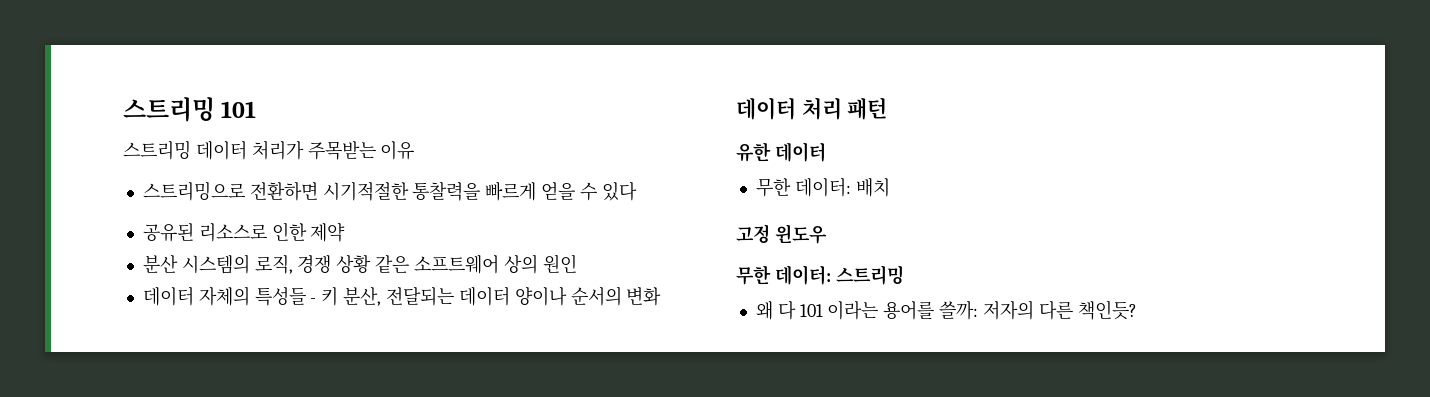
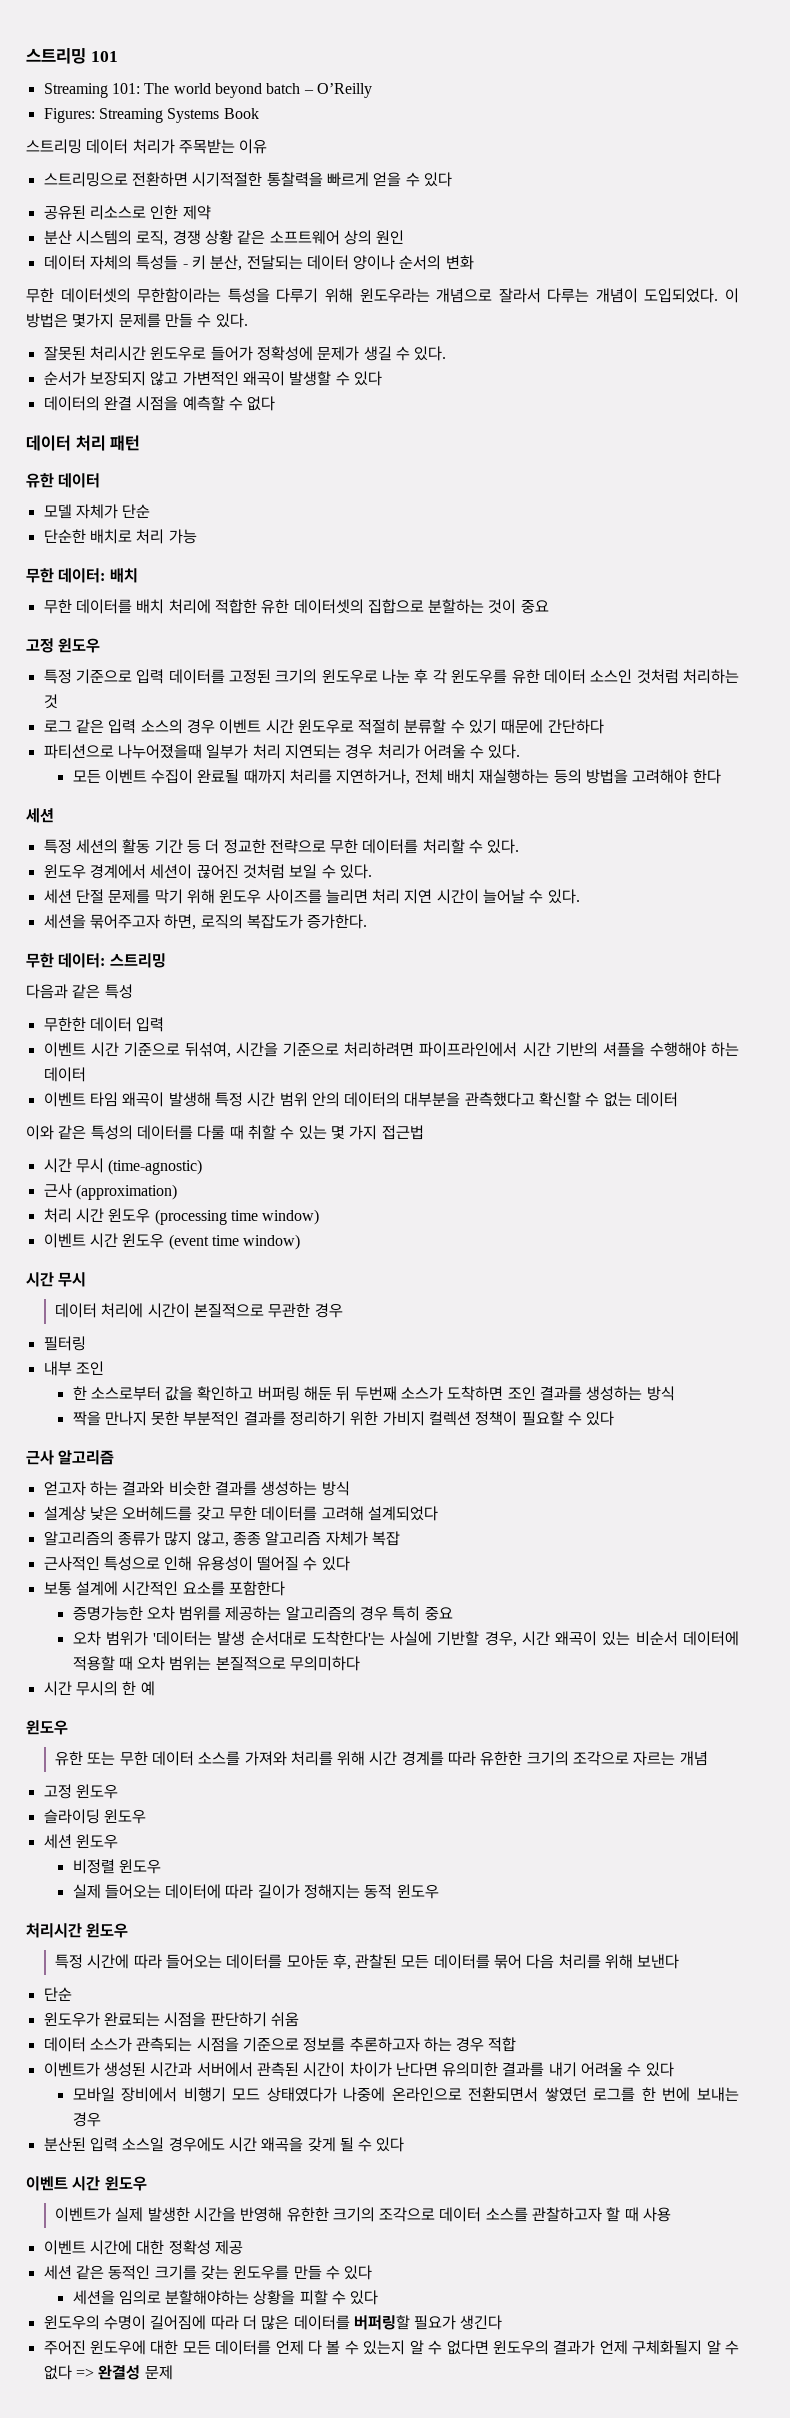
(257, 109) none -> [43,83,372,98] [43,108,259,123] // Streaming 101: The world beyond batch – O’Reilly // Figures: Streaming Systems Book
(662, 296) none -> [26,288,740,303] [26,313,248,328] [43,346,447,361] [43,371,382,386] [43,396,276,411] // 무한 데이터셋의 무한함이라는 특성을 다루기 위해 윈도우라는 개념으로 잘라서 다루는 개념이 도입되었다. 이 방법은 몇가지 문제를 만들 수 있다. // 잘못된 처리시간 윈도우로 들어가 정확성에 문제가 생길 수 있다. // 순서가 보장되지 않고 가변적인 왜곡이 발생할 수 있다 // 데이터의 완결 시점을 예측할 수 없다
[755,177,890,197] [736,224,827,244] [736,265,904,285] [755,300,1137,320] 무한 데이터: 배치 // 고정 윈도우 // 무한 데이터: 스트리밍 // 왜 다 101 이라는 용어를 쓸까: 저자의 다른 책인듯? -> [43,504,151,519] [43,529,197,544] [26,568,138,583] [43,599,549,614] [26,638,101,653] [43,669,740,684] [43,694,58,709] [43,719,604,734] [43,744,521,759] [72,769,721,785] [26,808,54,823] [43,839,520,854] [43,864,372,879] [43,889,580,904] [43,914,368,930] [26,953,166,968] [26,984,133,999] [43,1017,165,1032] [43,1042,739,1058] [43,1067,86,1082] [43,1092,679,1107] [26,1125,424,1140] [43,1158,203,1175] [43,1183,177,1200] [43,1208,320,1225] [43,1233,301,1250] [26,1272,87,1287] [54,1303,343,1318] [43,1336,86,1351] [43,1361,104,1376] [72,1386,675,1401] [72,1411,615,1426] [26,1450,115,1465] [43,1481,350,1496] [43,1506,438,1521] [43,1531,400,1547] [43,1556,350,1571] [43,1581,285,1596] [72,1606,453,1621] [72,1631,739,1647] [72,1656,361,1671] [43,1681,155,1696] [26,1720,68,1735] [54,1751,708,1766] [43,1784,118,1799] [43,1809,146,1824] [43,1834,118,1849] [72,1859,161,1874] [72,1884,439,1899] [26,1923,129,1938] [54,1954,680,1970] [43,1987,72,2001] [43,2012,299,2027] [43,2037,517,2052] [43,2062,674,2077] [72,2087,740,2102] [72,2112,101,2127] [43,2137,405,2152] [26,2176,147,2191] [54,2207,672,2222] [43,2240,243,2255] [43,2265,373,2280] [72,2290,379,2305] [43,2315,503,2330] [43,2340,740,2355] [43,2365,173,2380] 모델 자체가 단순 // 단순한 배치로 처리 가능 // 무한 데이터: 배치 // 무한 데이터를 배치 처리에 적합한 유한 데이터셋의 집합으로 분할하는 것이 중요 // 고정 윈도우 // 특정 기준으로 입력 데이터를 고정된 크기의 윈도우로 나눈 후 각 윈도우를 유한 데이터 소스인 것처럼 처리하는 것 // 로그 같은 입력 소스의 경우 이벤트 시간 윈도우로 적절히 분류할 수 있기 때문에 간단하다 // 파티션으로 나누어졌을때 일부가 처리 지연되는 경우 처리가 어려울 수 있다. // 모든 이벤트 수집이 완료될 때까지 처리를 지연하거나, 전체 배치 재실행하는 등의 방법을 고려해야 한다 // 세션 // 특정 세션의 활동 기간 등 더 정교한 전략으로 무한 데이터를 처리할 수 있다. // 윈도우 경계에서 세션이 끊어진 것처럼 보일 수 있다. // 세션 단절 문제를 막기 위해 윈도우 사이즈를 늘리면 처리 지연 시간이 늘어날 수 있다. // 세션을 묶어주고자 하면, 로직의 복잡도가 증가한다. // 무한 데이터: 스트리밍 // 다음과 같은 특성 // 무한한 데이터 입력 // 이벤트 시간 기준으로 뒤섞여, 시간을 기준으로 처리하려면 파이프라인에서 시간 기반의 셔플을 수행해야 하는 데이터 // 이벤트 타임 왜곡이 발생해 특정 시간 범위 안의 데이터의 대부분을 관측했다고 확신할 수 없는 데이터 // 이와 같은 특성의 데이터를 다룰 때 취할 수 있는 몇 가지 접근법 // 시간 무시 (time-agnostic) // 근사 (approximation) // 처리 시간 윈도우 (processing time window) // 이벤트 시간 윈도우 (event time window) // 시간 무시 // 데이터 처리에 시간이 본질적으로 무관한 경우 // 필터링 // 내부 조인 // 한 소스로부터 값을 확인하고 버퍼링 해둔 뒤 두번째 소스가 도착하면 조인 결과를 생성하는 방식 // 짝을 만나지 못한 부분적인 결과를 정리하기 위한 가비지 컬렉션 정책이 필요할 수 있다 // 근사 알고리즘 // 얻고자 하는 결과와 비슷한 결과를 생성하는 방식 // 설계상 낮은 오버헤드를 갖고 무한 데이터를 고려해 설계되었다 // 알고리즘의 종류가 많지 않고, 종종 알고리즘 자체가 복잡 // 근사적인 특성으로 인해 유용성이 떨어질 수 있다 // 보통 설계에 시간적인 요소를 포함한다 // 증명가능한 오차 범위를 제공하는 알고리즘의 경우 특히 중요 // 오차 범위가 '데이터는 발생 순서대로 도착한다'는 사실에 기반할 경우, 시간 왜곡이 있는 비순서 데이터에 적용할 때 오차 범위는 본질적으로 무의미하다 // 시간 무시의 한 예 // 윈도우 // 유한 또는 무한 데이터 소스를 가져와 처리를 위해 시간 경계를 따라 유한한 크기의 조각으로 자르는 개념 // 고정 윈도우 // 슬라이딩 윈도우 // 세션 윈도우 // 비정렬 윈도우 // 실제 들어오는 데이터에 따라 길이가 정해지는 동적 윈도우 // 처리시간 윈도우 // 특정 시간에 따라 들어오는 데이터를 모아둔 후, 관찰된 모든 데이터를 묶어 다음 처리를 위해 보낸다 // 단순 // 윈도우가 완료되는 시점을 판단하기 쉬움 // 데이터 소스가 관측되는 시점을 기준으로 정보를 추론하고자 하는 경우 적합 // 이벤트가 생성된 시간과 서버에서 관측된 시간이 차이가 난다면 유의미한 결과를 내기 어려울 수 있다 // 모바일 장비에서 비행기 모드 상태였다가 나중에 온라인으로 전환되면서 쌓였던 로그를 한 번에 보내는 경우 // 분산된 입력 소스일 경우에도 시간 왜곡을 갖게 될 수 있다 // 이벤트 시간 윈도우 // 이벤트가 실제 발생한 시간을 반영해 유한한 크기의 조각으로 데이터 소스를 관찰하고자 할 때 사용 // 이벤트 시간에 대한 정확성 제공 // 세션 같은 동적인 크기를 갖는 윈도우를 만들 수 있다 // 세션을 임의로 분할해야하는 상황을 피할 수 있다 // 윈도우의 수명이 길어짐에 따라 더 많은 데이터를 버퍼링할 필요가 생긴다 // 주어진 윈도우에 대한 모든 데이터를 언제 다 볼 수 있는지 알 수 없다면 윈도우의 결과가 언제 구체화될지 알 수 없다 => 완결성 문제

